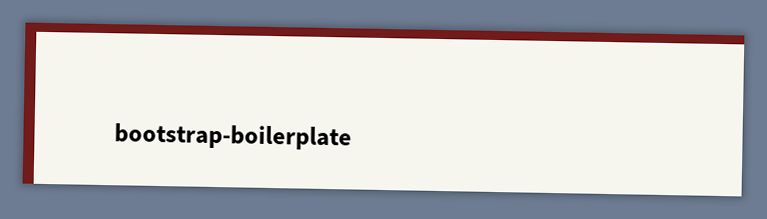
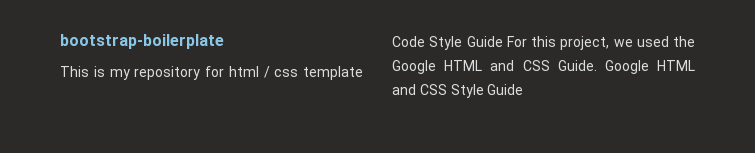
(352, 137) none -> [60,66,363,80] [392,36,695,50] [392,60,695,74] [392,84,524,98] // This is my repository for html / css template Code Style Guide For this project, we used the Google HTML and CSS Guide. Google HTML and CSS Style Guide

